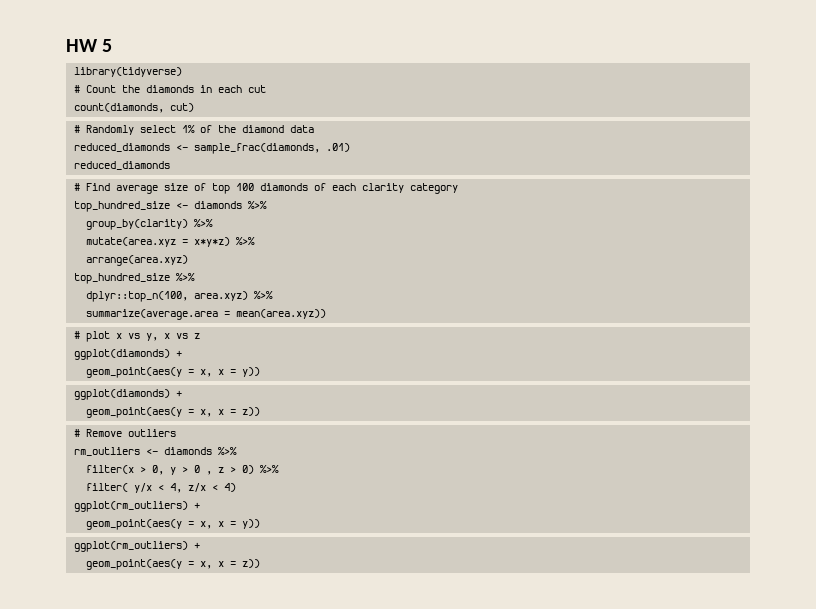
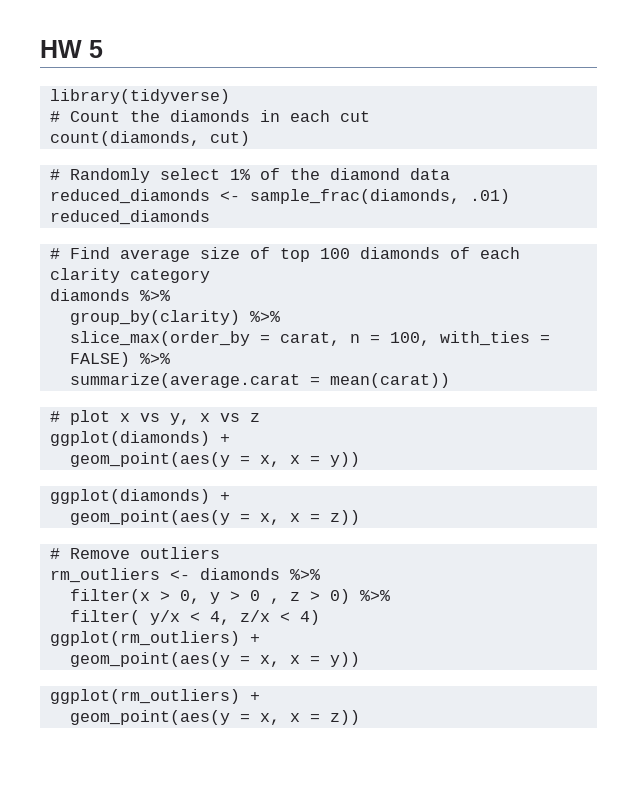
[73,201,188,212] top_hundred_size <- -> (210, 276) none
[85,237,255,247] [85,255,188,266] [73,273,195,284] [85,291,273,302] [85,309,326,320] mutate(area.xyz = x*y*z) %>% // arrange(area.xyz) // top_hundred_size %>% // dplyr::top_n(100, area.xyz) %>% // summarize(average.area = mean(area.xyz)) -> [69,331,550,346] [69,352,170,367] [69,373,450,388] slice_max(order_by = carat, n = 100, with_ties = FALSE) %>% // summarize(average.carat = mean(carat))

